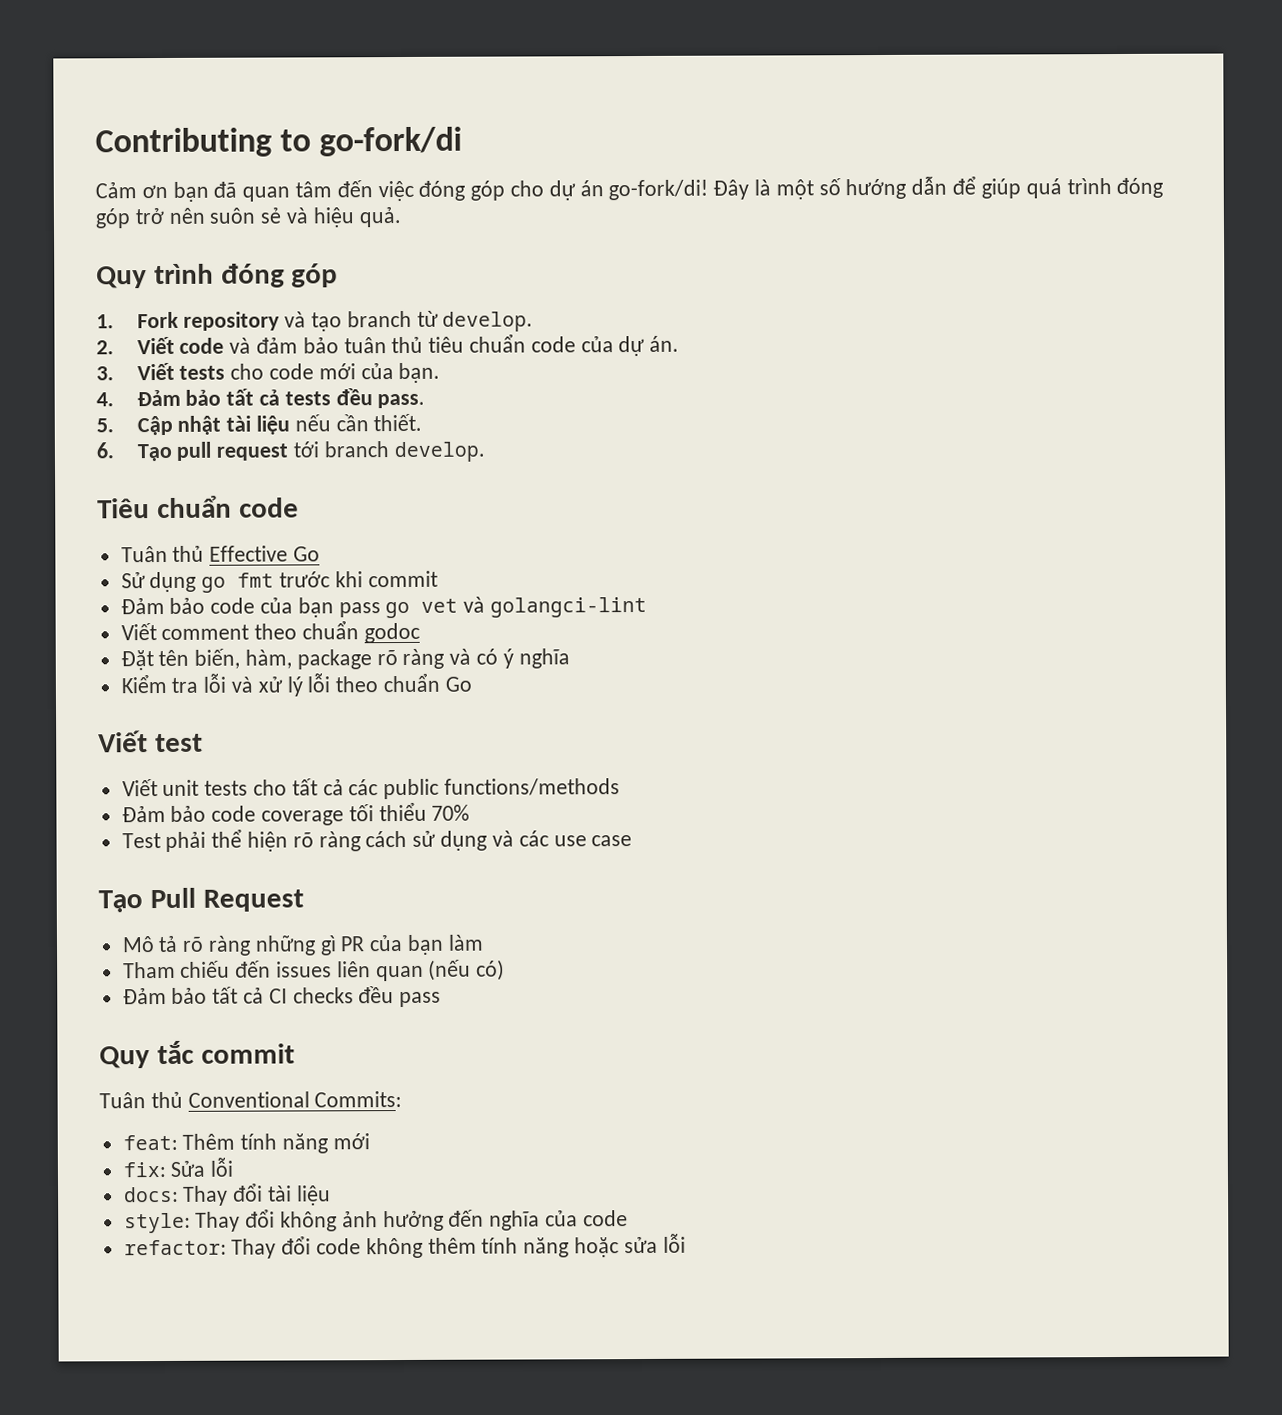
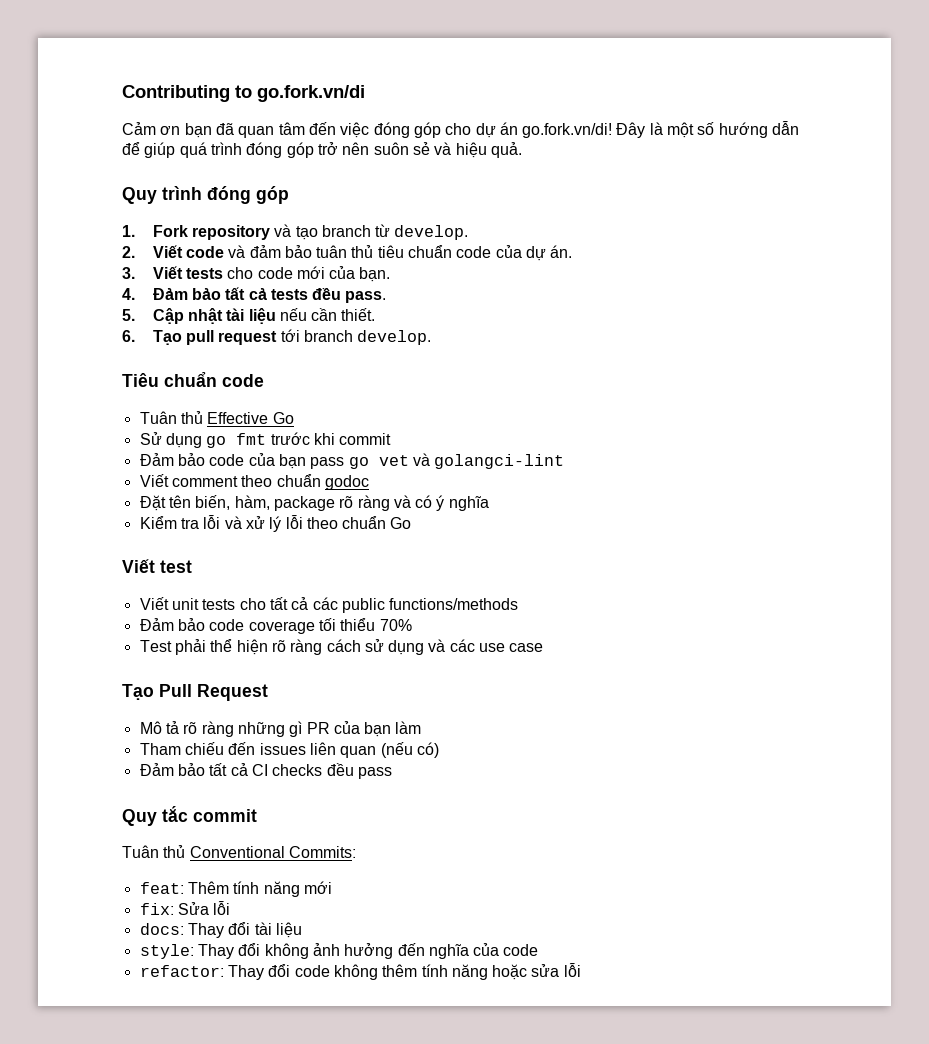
[319,126,463,157] go-fork/di -> [257,85,365,102] go.fork.vn/di
[608,179,709,201] go-fork/di! -> [522,123,613,138] go.fork.vn/di!

